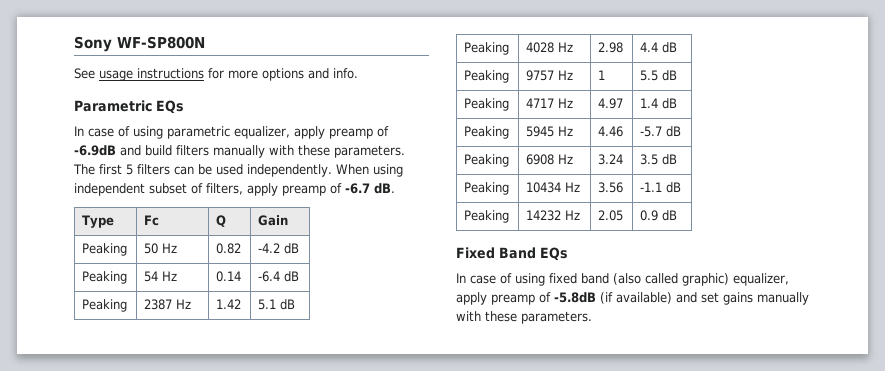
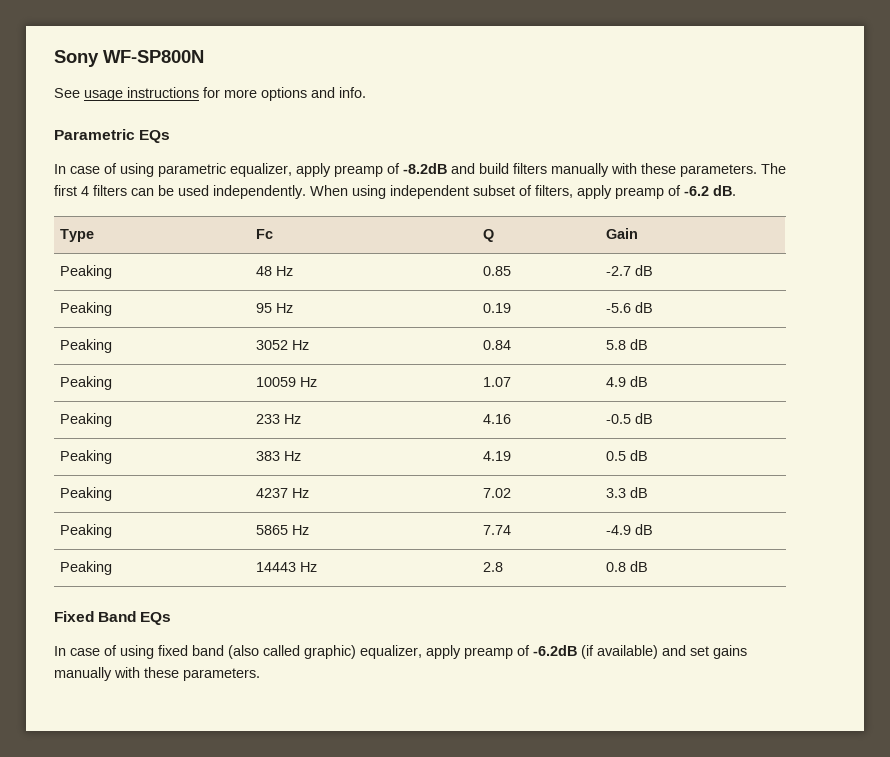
[74,145,116,156] -6.9dB -> [403,163,447,174] -8.2dB
[126,164,133,175] 5 -> [81,186,89,196] 4
[345,183,370,194] -6.7 -> [684,186,709,196] -6.2
[144,243,178,254] [216,243,242,254] [258,243,300,254] [82,271,128,284] [144,271,178,282] [216,271,242,282] [258,271,300,282] [82,299,128,312] [144,299,192,310] [216,299,242,309] [258,299,296,310] [464,42,510,55] [526,42,574,53] [598,42,624,53] [640,42,678,53] [464,70,510,83] [526,70,574,81] [598,70,606,80] [640,70,678,81] [464,98,510,111] [526,98,574,108] [598,98,624,109] [640,98,678,109] [464,126,510,139] [526,126,574,137] [598,126,624,137] [640,126,682,137] [464,154,510,167] [526,154,574,165] [598,154,624,165] [640,154,678,165] [464,182,510,195] [526,182,581,193] [598,182,624,193] [640,182,682,193] [464,210,510,223] [526,210,581,221] [598,210,624,221] [640,210,659,221] 50 Hz | 0.82 | -4.2 dB // Peaking | 54 Hz | 0.14 | -6.4 dB // Peaking | 2387 Hz | 1.42 | 5.1 dB // Peaking | 4028 Hz | 2.98 | 4.4 dB // Peaking | 9757 Hz | 1 | 5.5 dB // Peaking | 4717 Hz | 4.97 | 1.4 dB // Peaking | 5945 Hz | 4.46 | -5.7 dB // Peaking | 6908 Hz | 3.24 | 3.5 dB // Peaking | 10434 Hz | 3.56 | -1.1 dB // Peaking | 14232 Hz | 2.05 | 0.9 -> [255,266,293,276] [482,266,511,276] [605,265,653,276] [59,302,112,316] [255,303,293,313] [482,303,511,313] [605,302,653,313] [59,339,112,353] [255,340,309,350] [482,340,511,350] [605,339,648,350] [59,376,112,390] [255,377,317,387] [482,377,511,387] [605,376,648,387] [59,413,112,427] [255,414,301,424] [482,414,511,424] [605,413,653,424] [59,450,112,464] [255,451,301,461] [482,451,511,461] [605,450,648,461] [59,487,112,501] [255,488,309,498] [482,488,511,498] [605,487,648,498] [59,524,112,538] [255,525,309,535] [482,525,511,535] [605,524,653,535] [59,561,112,575] [255,562,317,572] [482,562,503,572] [605,562,626,572] 48 Hz | 0.85 | -2.7 dB // Peaking | 95 Hz | 0.19 | -5.6 dB // Peaking | 3052 Hz | 0.84 | 5.8 dB // Peaking | 10059 Hz | 1.07 | 4.9 dB // Peaking | 233 Hz | 4.16 | -0.5 dB // Peaking | 383 Hz | 4.19 | 0.5 dB // Peaking | 4237 Hz | 7.02 | 3.3 dB // Peaking | 5865 Hz | 7.74 | -4.9 dB // Peaking | 14443 Hz | 2.8 | 0.8
[554,292,596,303] -5.8dB -> [533,645,577,656] -6.2dB

